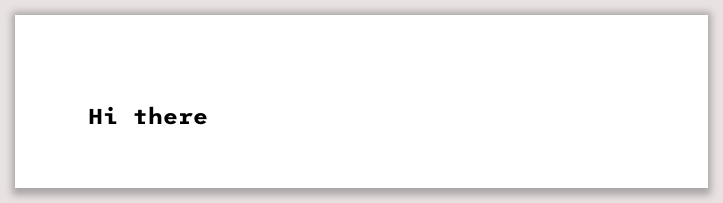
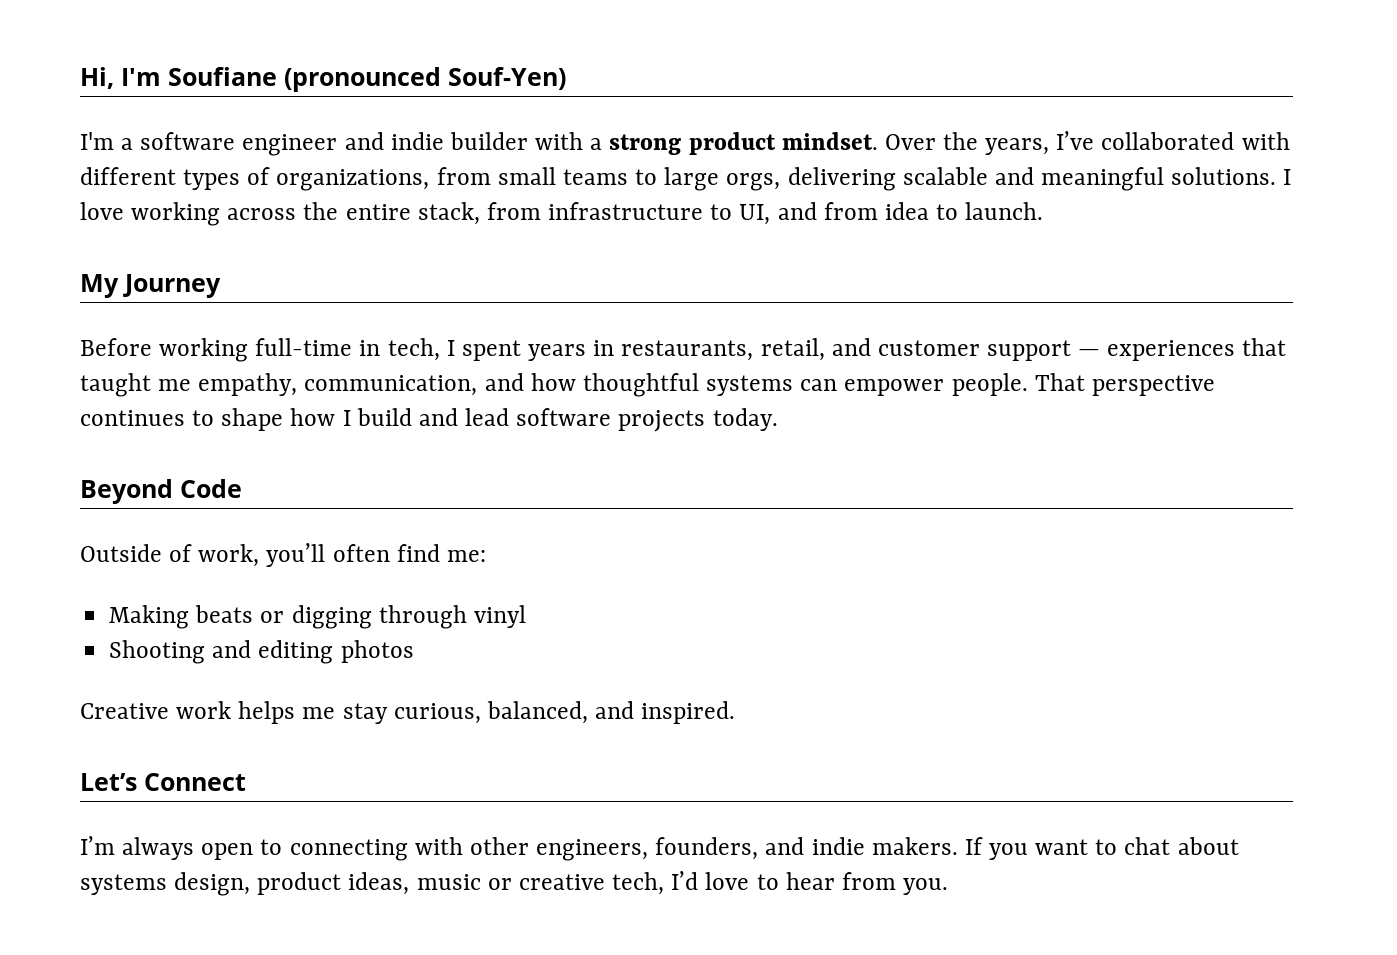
[88,106,208,125] Hi there -> [80,67,566,92] [80,131,1290,156] [80,167,1292,191] [80,202,1044,226] [80,274,221,298] [80,338,1287,362] [80,373,1215,397] [80,408,778,432] [80,479,242,504] [80,543,486,567] [109,605,526,629] [109,640,414,664] [80,701,736,724] [80,773,247,791] [80,836,1239,861] [80,871,949,896] Hi, I'm Soufiane (pronounced Souf-Yen) // I'm a software engineer and indie builder with a strong product mindset. Over the years, I’ve collaborated with different types of organizations, from small teams to large orgs, delivering scalable and meaningful solutions. I love working across the entire stack, from infrastructure to UI, and from idea to launch. // My Journey // Before working full-time in tech, I spent years in restaurants, retail, and customer support — experiences that taught me empathy, communication, and how thoughtful systems can empower people. That perspective continues to shape how I build and lead software projects today. // Beyond Code // Outside of work, you’ll often find me: // Making beats or digging through vinyl // Shooting and editing photos // Creative work helps me stay curious, balanced, and inspired. // Let’s Connect // I’m always open to connecting with other engineers, founders, and indie makers. If you want to chat about systems design, product ideas, music or creative tech, I’d love to hear from you.

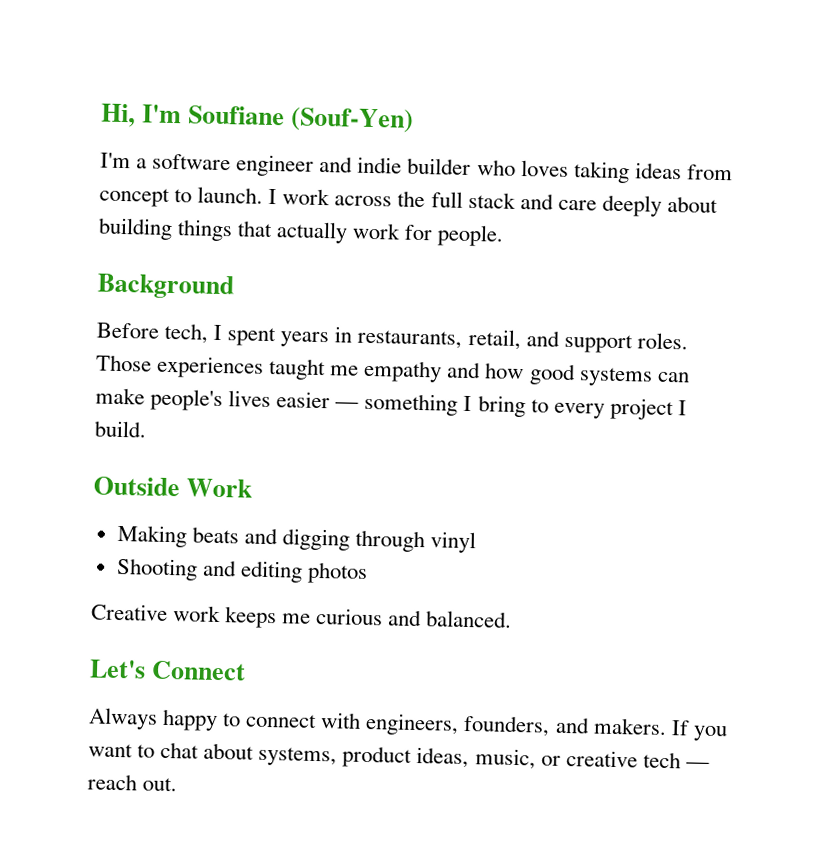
[283,67,566,92] (pronounced Souf-Yen) -> [290,107,415,133] (Souf-Yen)
[535,131,1290,155] [80,167,1292,191] [80,202,1044,226] [80,274,221,298] [80,338,381,362] with a strong product mindset. Over the years, I’ve collaborated with different types of organizations, from small teams to large orgs, delivering scalable and meaningful solutions. I love working across the entire stack, from infrastructure to UI, and from idea to launch. // My Journey // Before working full-time in -> [476,159,733,184] [99,186,718,217] [98,217,505,247] [97,273,234,300] [96,322,160,339] who loves taking ideas from concept to launch. I work across the full stack and care deeply about building things that actually work for people. // Background // Before
[877,338,1287,361] [80,373,478,397] customer support — experiences that taught me empathy, communication, -> [563,332,688,354] [96,354,443,383] support roles. Those experiences taught me empathy
[582,373,699,397] thoughtful -> [528,363,576,386] good
[844,373,1215,396] [80,408,778,432] [80,479,242,504] [80,543,486,567] empower people. That perspective continues to shape how I build and lead software projects today. // Beyond Code // Outside of work, you’ll often find me: -> [95,387,687,421] [94,420,147,438] [93,476,254,498] make people's lives easier — something I bring to every project I build. // Outside Work
[260,611,285,623] or -> [243,527,278,545] and
[238,701,736,724] [80,773,247,791] [80,836,529,861] helps me stay curious, balanced, and inspired. // Let’s Connect // I’m always open to connecting with other -> [224,606,513,629] [89,659,247,681] [88,707,362,732] keeps me curious and balanced. // Let's Connect // Always happy to connect with
[811,837,865,855] indie -> (590, 725) none
[80,872,251,896] systems design, -> [258,746,338,767] systems,
[416,874,481,890] music -> [474,748,536,770] music,
[612,871,949,895] tech, I’d love to hear from you. -> [642,751,710,769] [87,773,178,792] tech — reach out.

